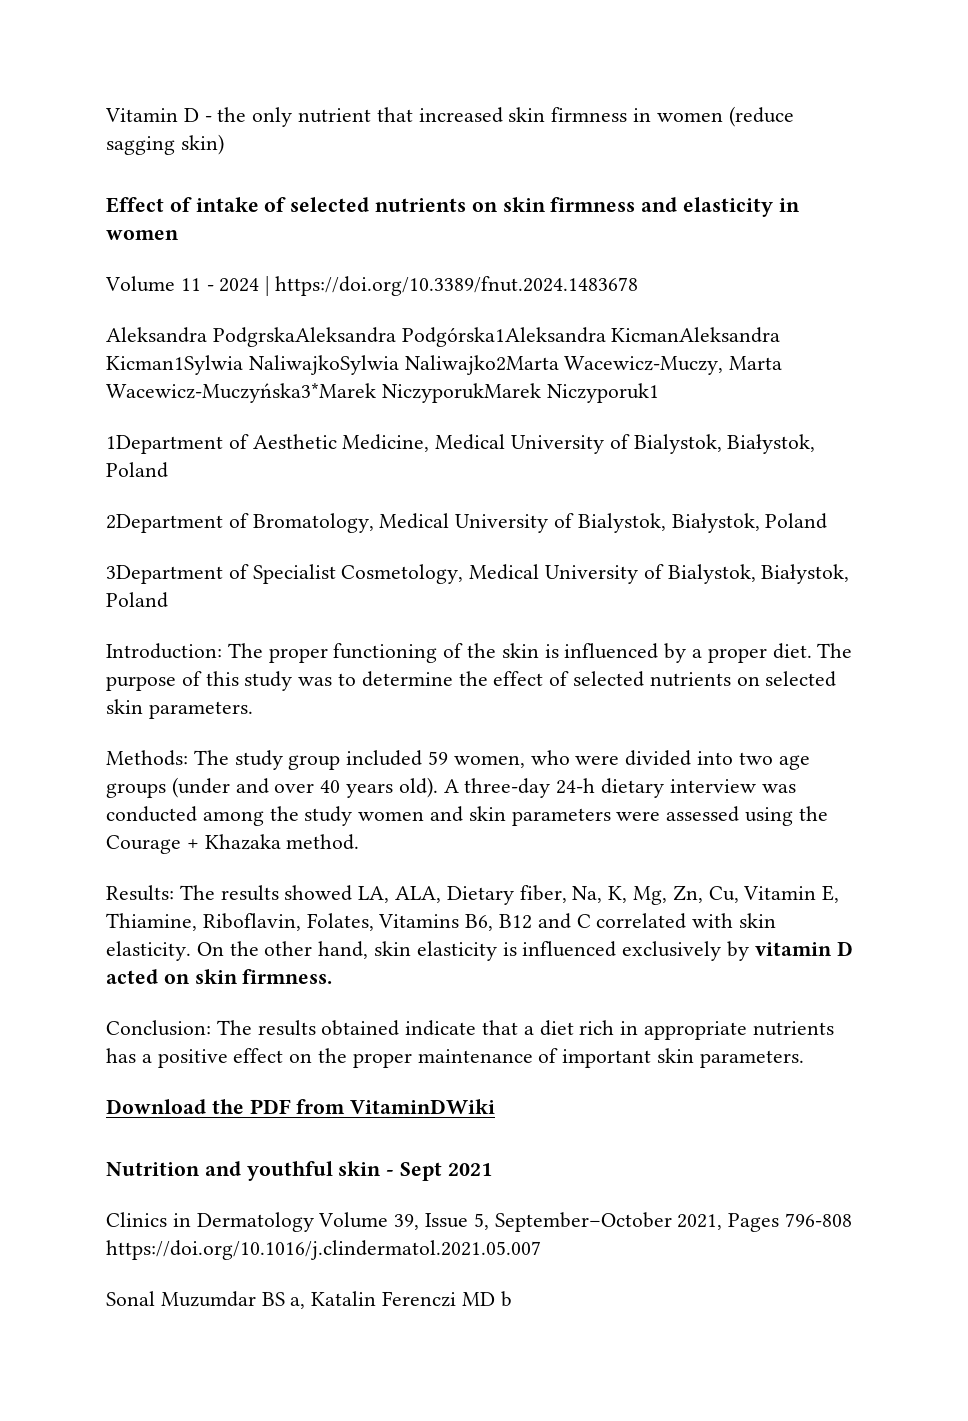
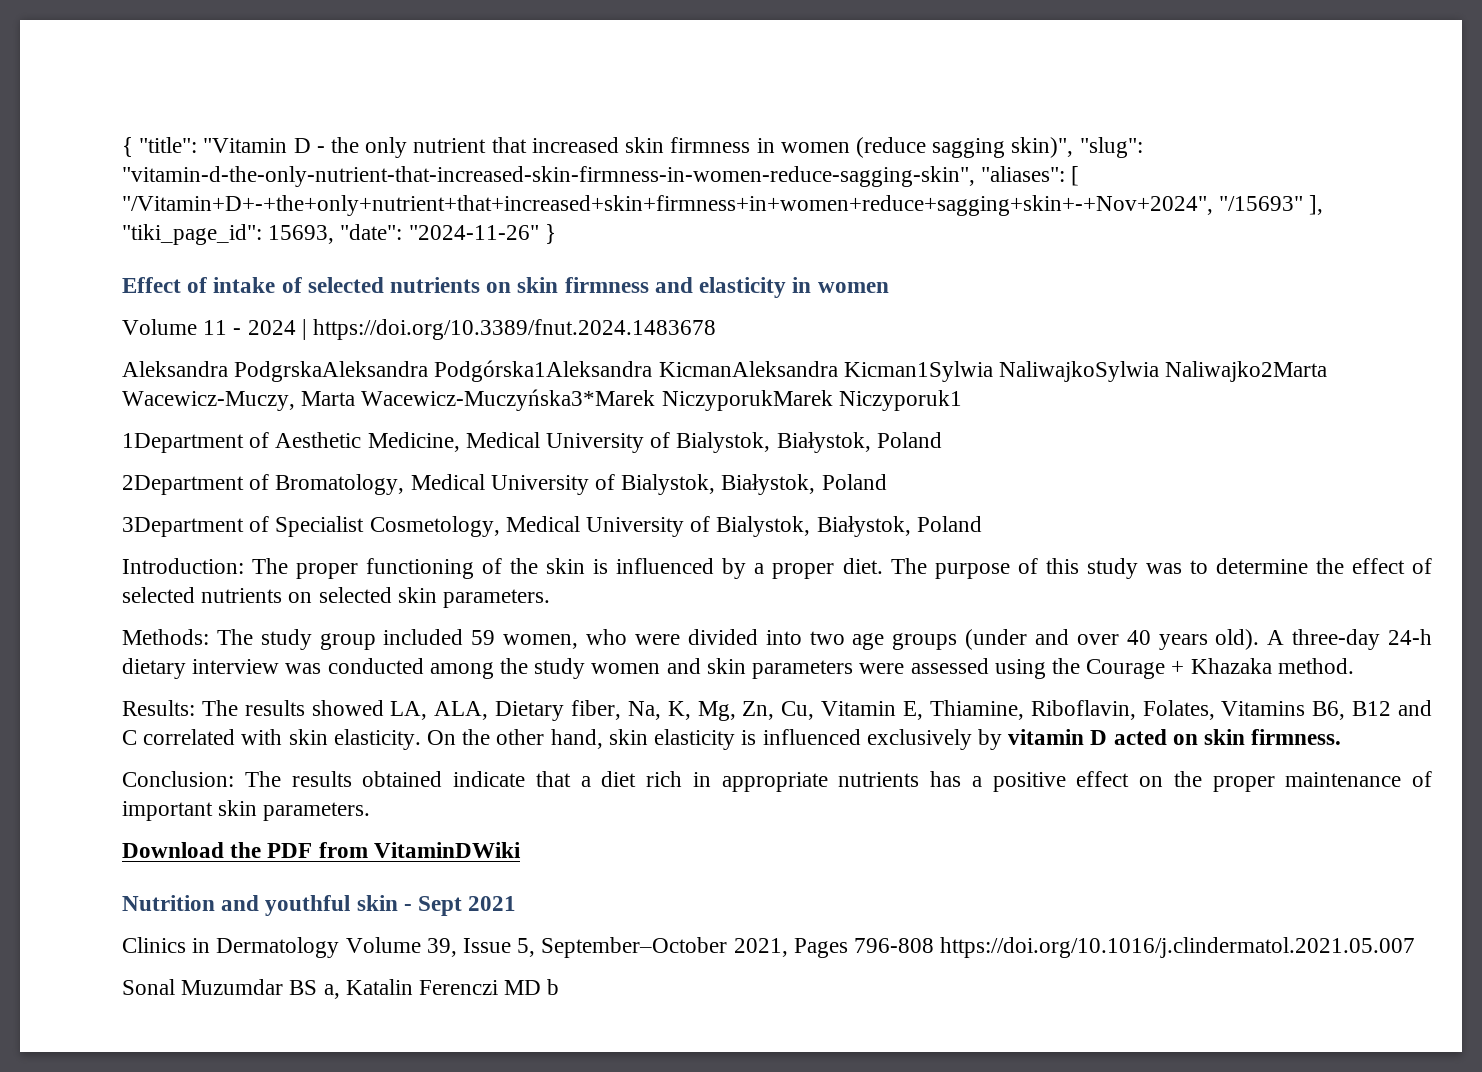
[105,108,178,122] Vitamin -> [122,137,288,157] { "title": "Vitamin
[180,134,224,155] skin) -> [1011,137,1143,158] [122,166,1080,187] [122,195,1324,216] [122,224,556,245] skin)", "slug": "vitamin-d-the-only-nutrient-that-increased-skin-firmness-in-women-reduce-sagging-skin", "aliases": [ "/Vitamin+D+-+the+only+nutrient+that+increased+skin+firmness+in+women+reduce+sagging+skin+-+Nov+2024", "/15693" ], "tiki_page_id": 15693, "date": "2024-11-26" }

